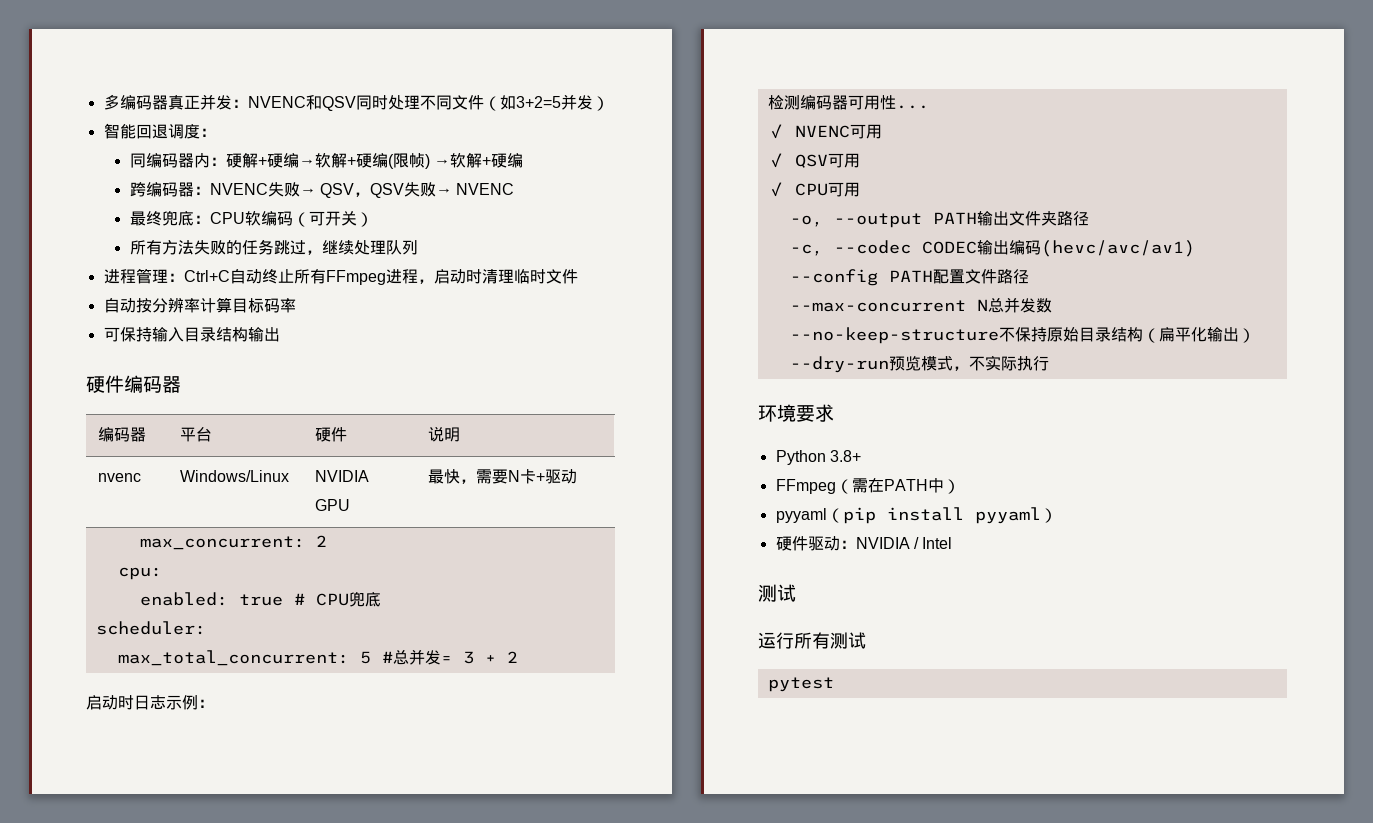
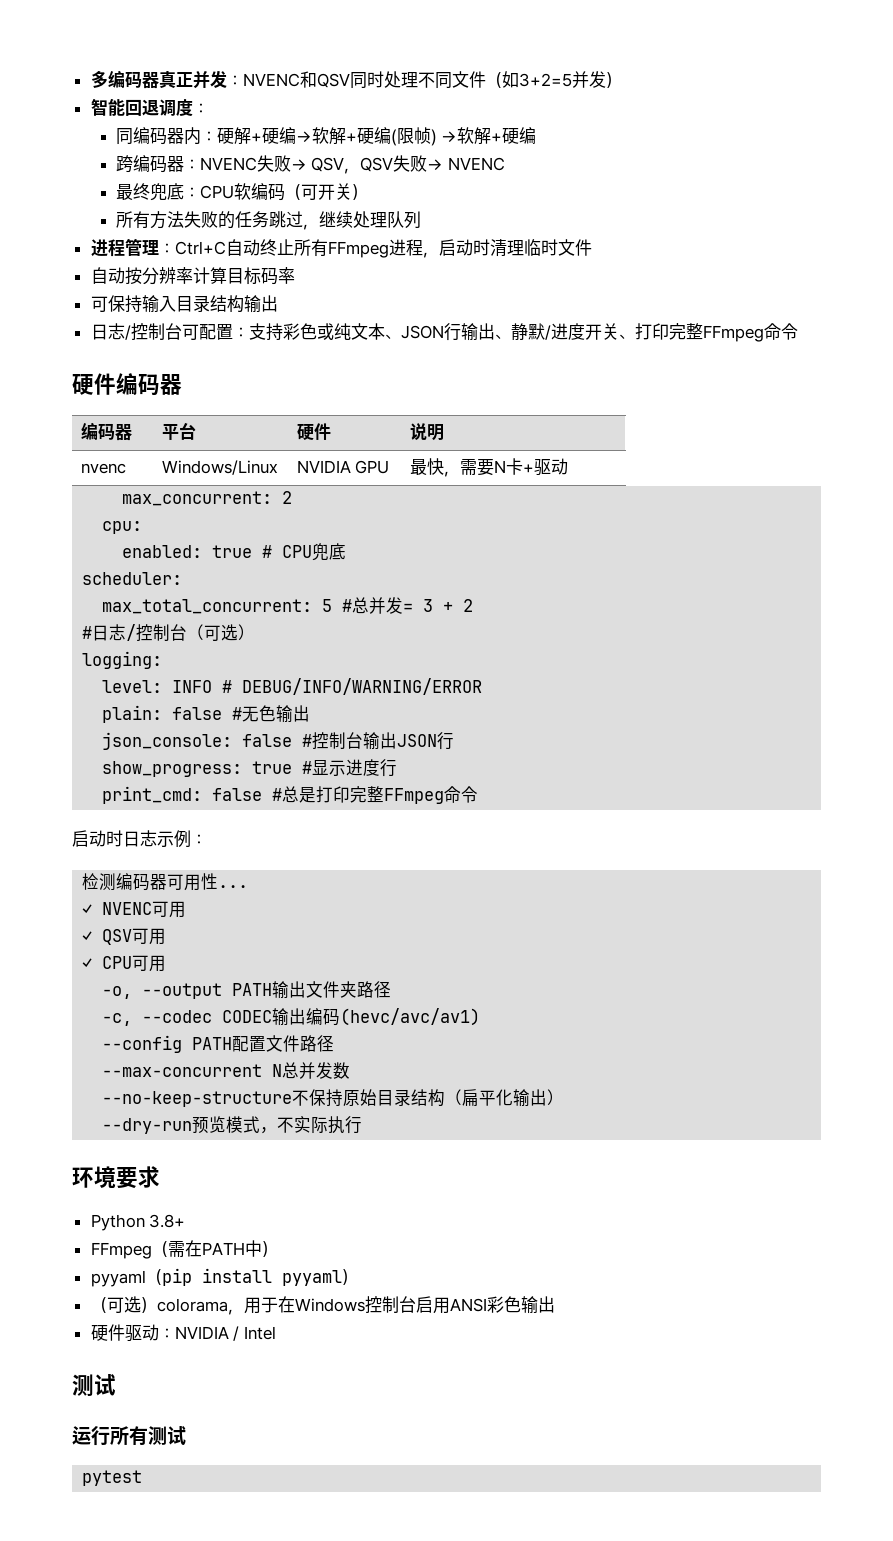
(280, 334) none -> [90,323,798,342] // 日志/控制台可配置：支持彩色或纯文本、JSON行输出、静默/进度开关、打印完整FFmpeg命令
(518, 657) none -> [82,624,256,642] [82,651,163,669] [102,678,483,695] [102,705,311,723] [102,732,455,750] [102,759,398,777] [102,786,479,804] // #日志/控制台（可选） // logging: // level: INFO # DEBUG/INFO/WARNING/ERROR // plain: false #无色输出 // json_console: false #控制台输出JSON行 // show_progress: true #显示进度行 // print_cmd: false #总是打印完整FFmpeg命令
(1057, 515) none -> [90,1296,555,1315] // （可选）colorama，用于在Windows控制台启用ANSI彩色输出

